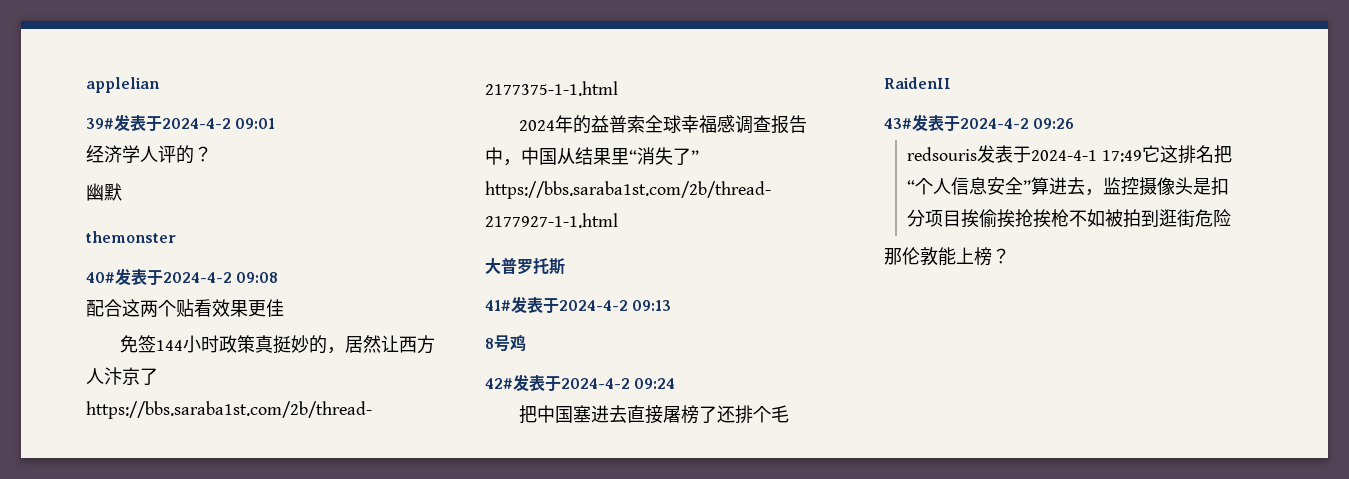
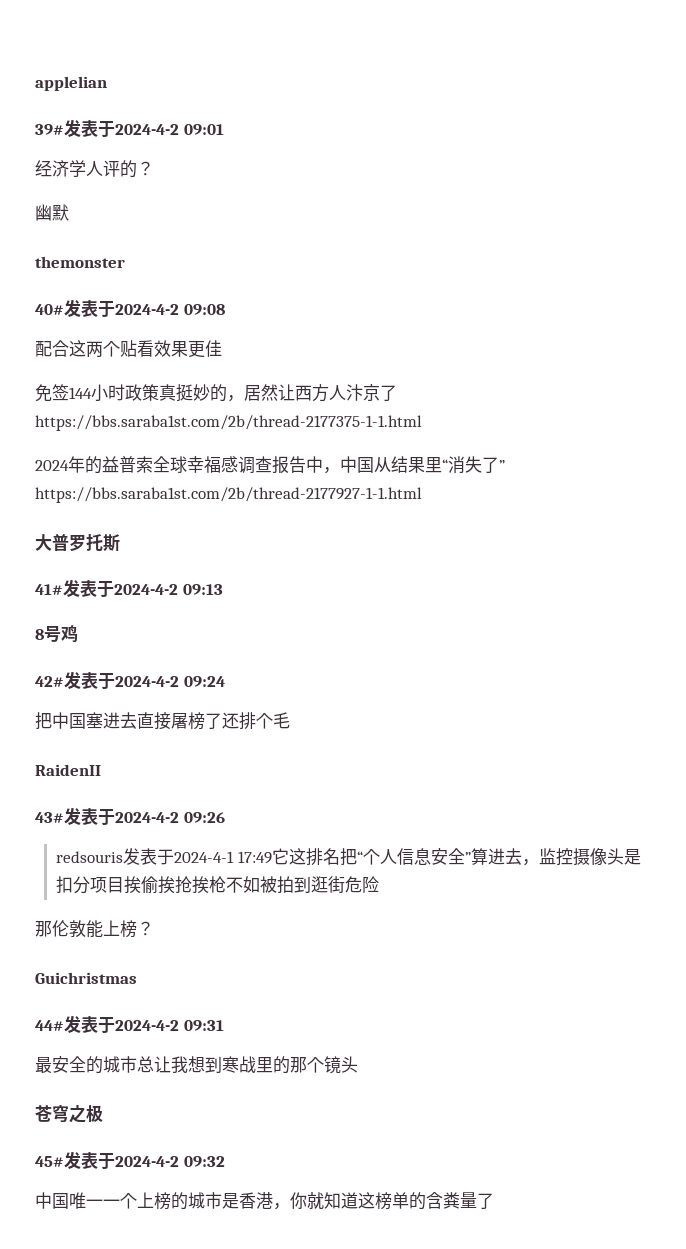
(1010, 256) none -> [35,972,137,984] [35,1015,224,1033] [35,1056,358,1074] [35,1105,103,1123] [35,1151,225,1169] [35,1192,494,1210] // Guichristmas // 44#发表于2024-4-2 09:31 // 最安全的城市总让我想到寒战里的那个镜头 // 苍穹之极 // 45#发表于2024-4-2 09:32 // 中国唯一一个上榜的城市是香港，你就知道这榜单的含粪量了

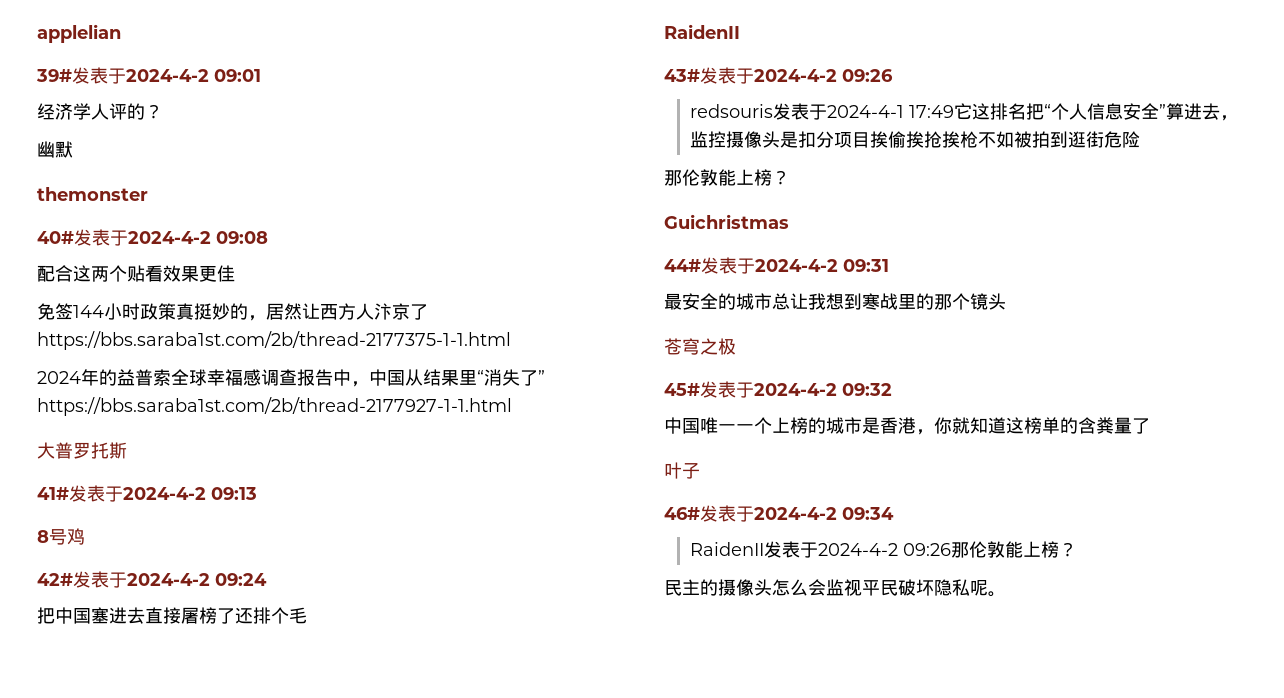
(494, 1201) none -> [664,462,700,479] [664,505,894,522] [689,541,1077,558] [664,579,1006,597] // 叶子 // 46#发表于2024-4-2 09:34 // RaidenII发表于2024-4-2 09:26那伦敦能上榜？ // 民主的摄像头怎么会监视平民破坏隐私呢。

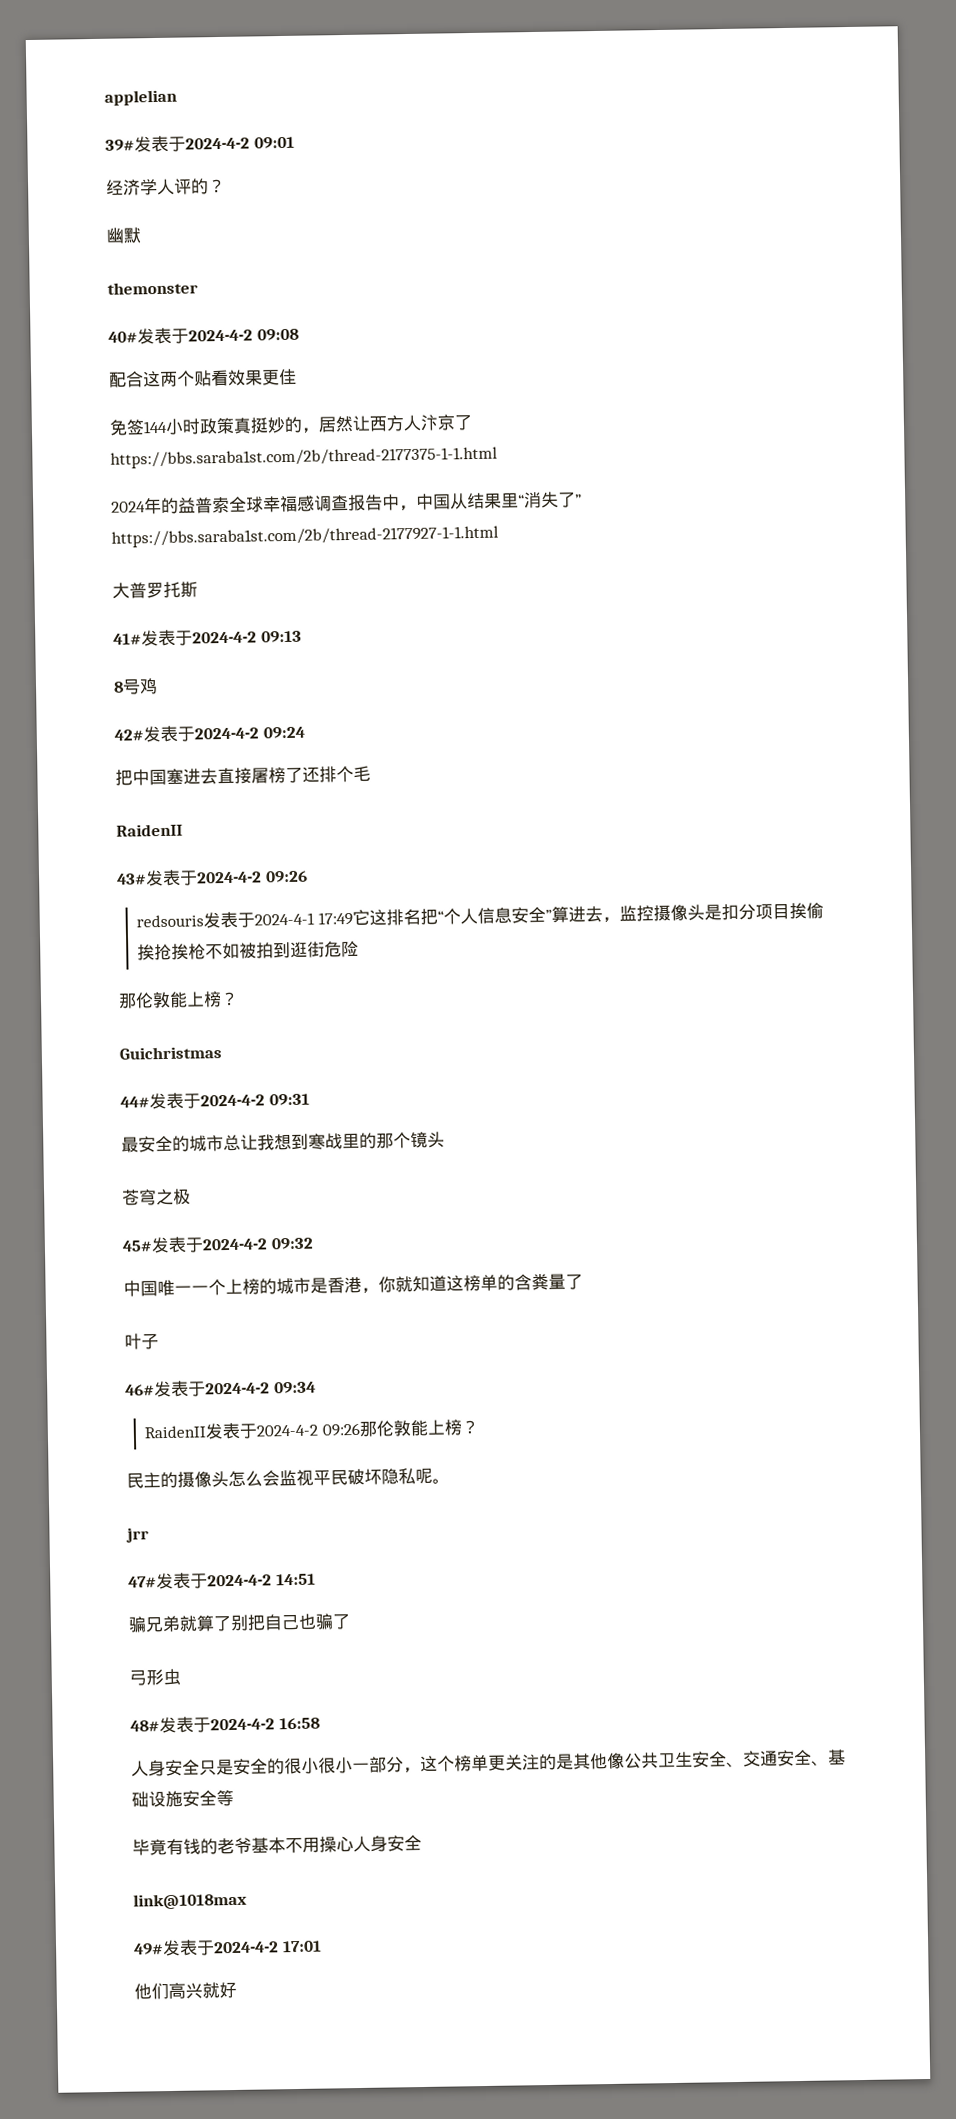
(1006, 594) none -> [126,1527,149,1543] [128,1572,316,1590] [128,1613,351,1633] [129,1668,181,1686] [130,1716,320,1734] [131,1749,846,1777] [131,1789,234,1808] [132,1834,422,1856] [133,1892,247,1910] [133,1939,322,1957] [134,1981,237,2000] // jrr // 47#发表于2024-4-2 14:51 // 骗兄弟就算了别把自己也骗了 // 弓形虫 // 48#发表于2024-4-2 16:58 // 人身安全只是安全的很小很小一部分，这个榜单更关注的是其他像公共卫生安全、交通安全、基础设施安全等 // 毕竟有钱的老爷基本不用操心人身安全 // link@1018max // 49#发表于2024-4-2 17:01 // 他们高兴就好

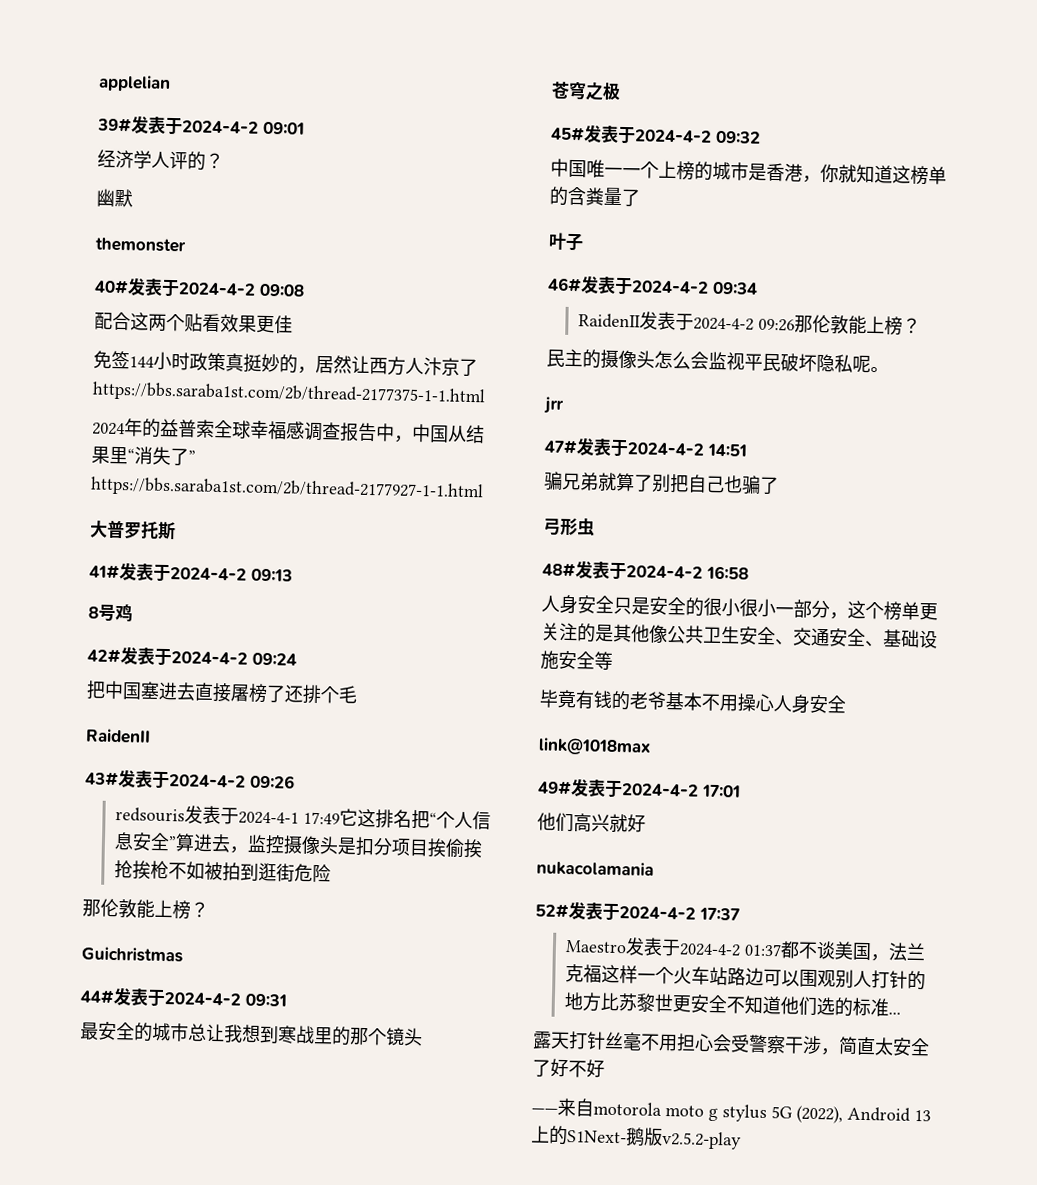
(237, 1990) none -> [536,860,654,877] [535,901,740,921] [564,937,926,962] [564,963,926,991] [563,991,901,1017] [532,1031,930,1057] [532,1058,605,1078] [531,1097,931,1124] [531,1125,742,1150] // nukacolamania // 52#发表于2024-4-2 17:37 // Maestro发表于2024-4-2 01:37都不谈美国，法兰克福这样一个火车站路边可以围观别人打针的地方比苏黎世更安全不知道他们选的标准... // 露天打针丝毫不用担心会受警察干涉，简直太安全了好不好 // ——来自motorola moto g stylus 5G (2022), Android 13上的S1Next-鹅版v2.5.2-play

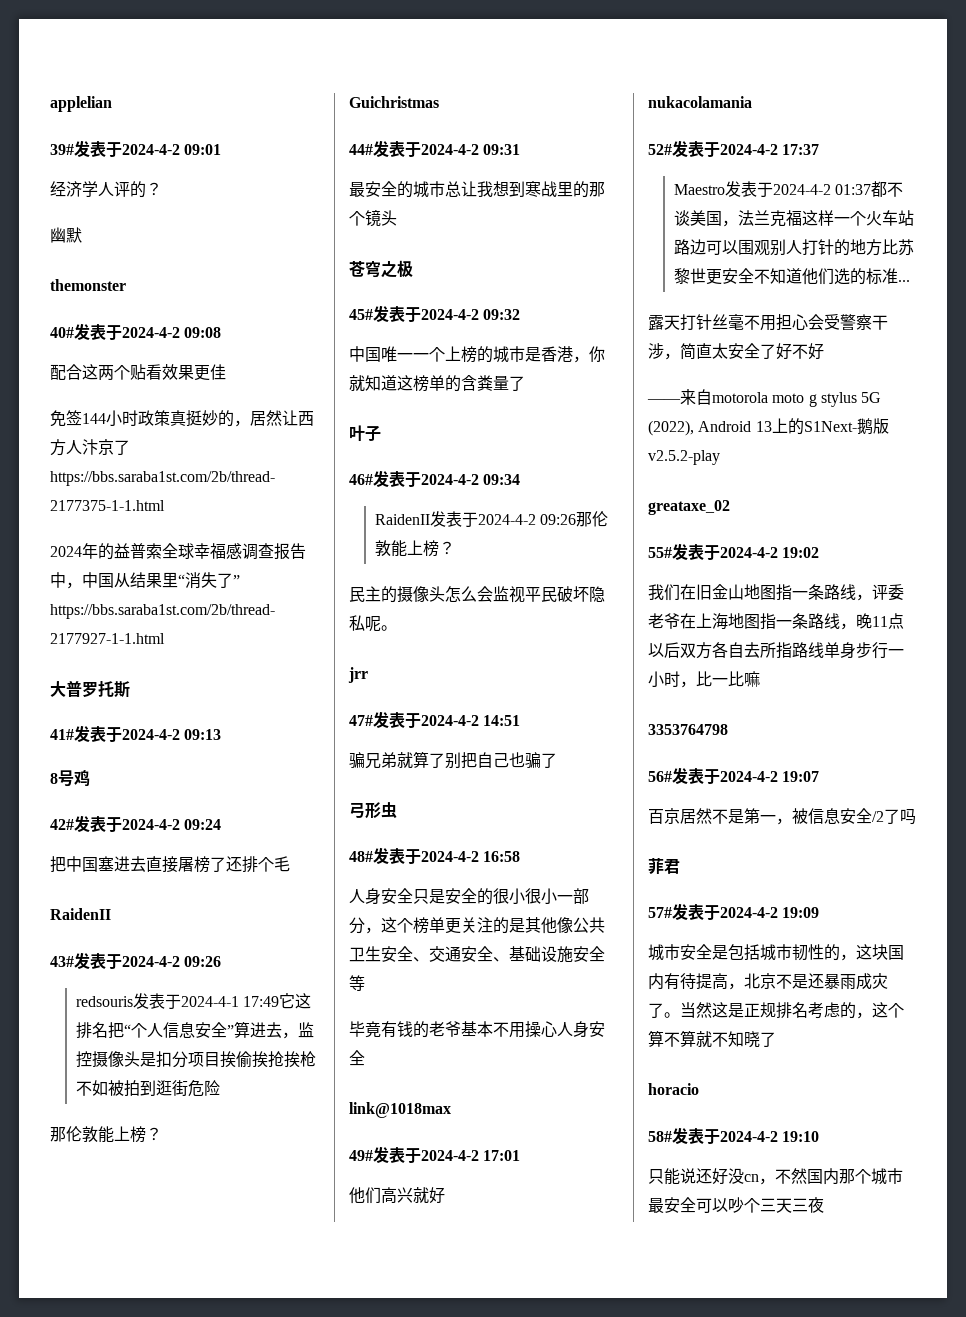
(742, 1140) none -> [648,500,730,515] [648,543,820,561] [648,584,904,601] [648,613,904,630] [648,642,904,659] [648,671,760,688] [648,724,728,735] [648,767,820,785] [648,808,916,825] [648,858,680,875] [648,903,820,921] [648,944,904,961] [648,973,888,990] [648,1002,904,1019] [648,1030,776,1048] [648,1083,699,1095] [648,1127,820,1145] [648,1168,903,1185] [648,1197,824,1213] // greataxe_02 // 55#发表于2024-4-2 19:02 // 我们在旧金山地图指一条路线，评委老爷在上海地图指一条路线，晚11点以后双方各自去所指路线单身步行一小时，比一比嘛 // 3353764798 // 56#发表于2024-4-2 19:07 // 百京居然不是第一，被信息安全/2了吗 // 菲君 // 57#发表于2024-4-2 19:09 // 城市安全是包括城市韧性的，这块国内有待提高，北京不是还暴雨成灾了。当然这是正规排名考虑的，这个算不算就不知晓了 // horacio // 58#发表于2024-4-2 19:10 // 只能说还好没cn，不然国内那个城市最安全可以吵个三天三夜

